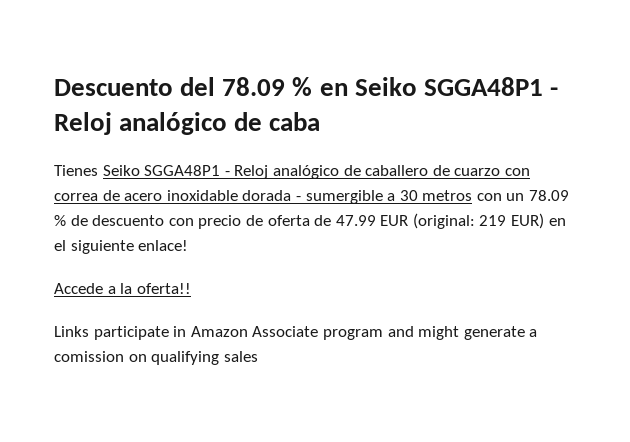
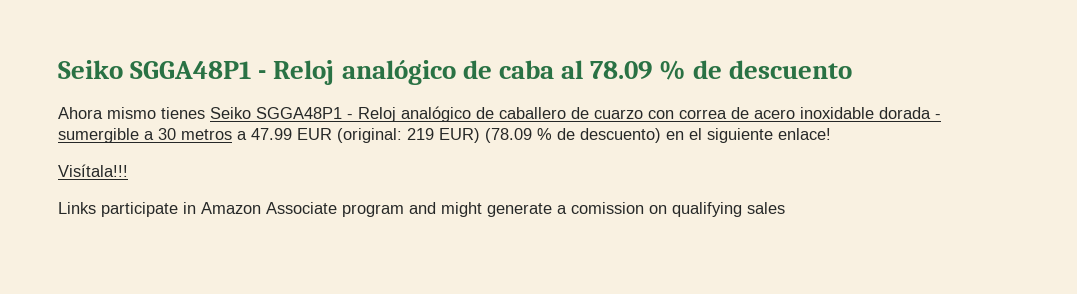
[54,77,348,96] Descuento del 78.09 % en -> (58, 69) none
[54,165,98,176] // Tienes -> [561,60,852,80] [58,107,205,119] al 78.09 % de descuento // Ahora mismo tienes
[476,190,570,201] [54,215,332,229] con un 78.09 % de descuento con precio de oferta de -> [237,131,247,140] a
(545, 221) none -> [485,128,661,143] (78.09 % de descuento)
[54,283,191,294] Accede a la oferta!! -> [58,164,128,177] Visítala!!!

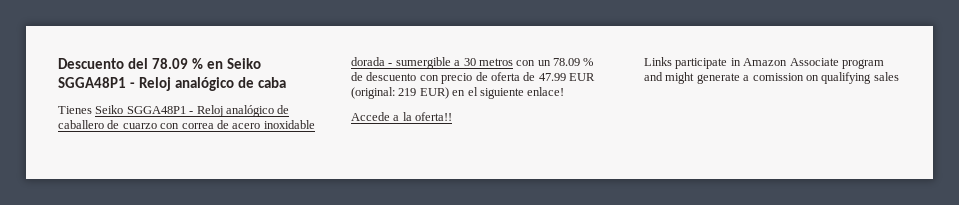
(58, 69) none -> [58,58,224,69] Descuento del 78.09 % en
[561,60,852,80] [58,107,205,119] al 78.09 % de descuento // Ahora mismo tienes -> [58,106,92,114] // Tienes
[237,131,247,140] a -> [516,58,594,66] [351,72,536,84] con un 78.09 % de descuento con precio de oferta de
[485,128,661,143] (78.09 % de descuento) -> (449, 93) none
[58,164,128,177] Visítala!!! -> [351,112,453,121] Accede a la oferta!!

